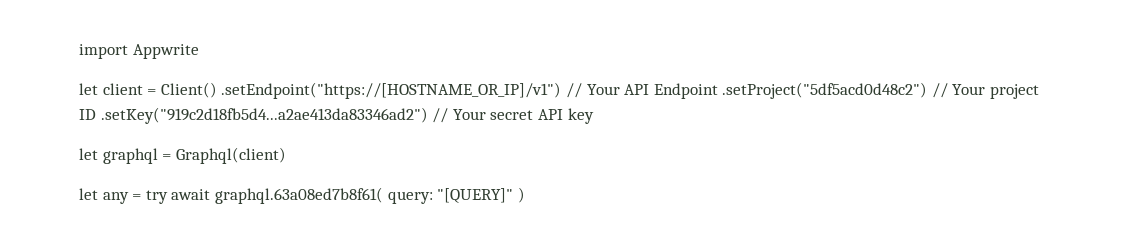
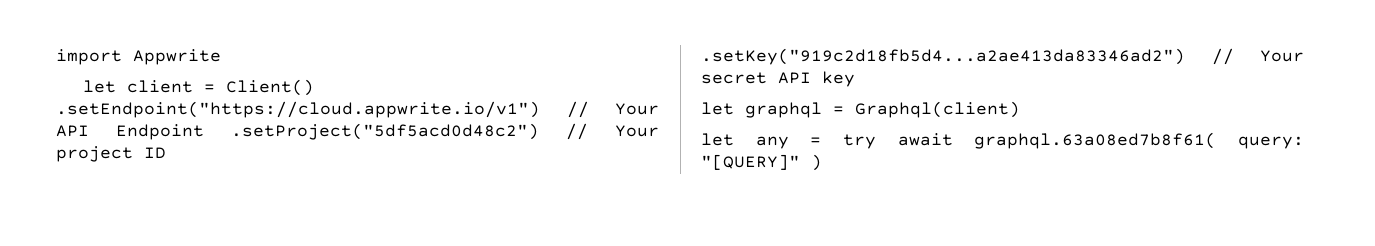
[221,82,562,99] .setEndpoint("https://[HOSTNAME_OR_IP]/v1") -> [56,101,540,118] .setEndpoint("https://cloud.appwrite.io/v1")

